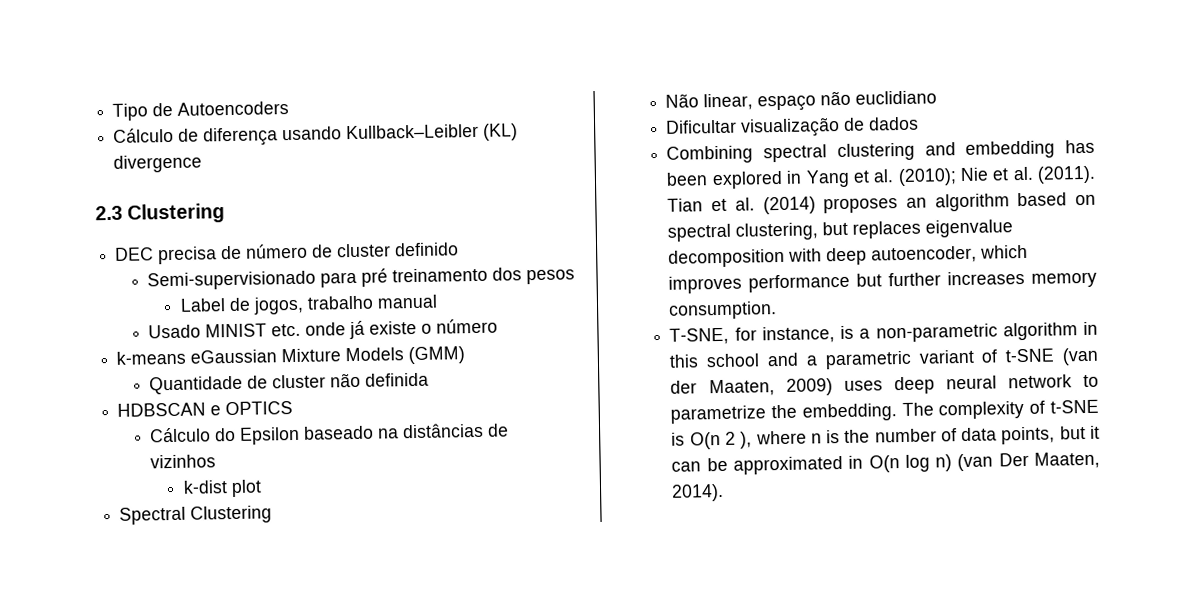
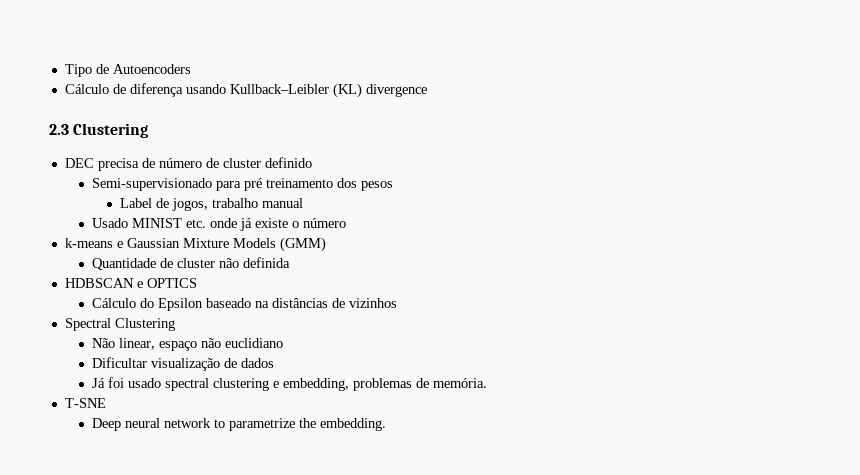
[190,349,278,364] eGaussian -> [116,238,180,248] e Gaussian
[182,479,262,498] // k-dist plot -> (398, 303) none
[666,139,1095,164] [666,165,1096,190] [667,192,1096,215] [667,219,1014,242] [668,244,1029,268] [668,270,1097,294] [668,301,778,320] [669,321,1098,345] [669,347,1099,370] [670,376,935,397] Combining spectral clustering and embedding has been explored in Yang et al. (2010); Nie et al. (2011). Tian et al. (2014) proposes an algorithm based on spectral clustering, but replaces eigenvalue decomposition with deep autoencoder, which improves performance but further increases memory consumption. // T-SNE, for instance, is a non-parametric algorithm in this school and a parametric variant of t-SNE (van der Maaten, 2009) uses deep -> [92,377,488,391] [64,398,106,408] [92,418,122,431] Já foi usado spectral clustering e embedding, problemas de memória. // T-SNE // Deep
[901,399,1099,420] [671,425,1100,450] [671,451,1100,475] [671,483,725,502] The complexity of t-SNE is O(n 2 ), where n is the number of data points, but it can be approximated in O(n log n) (van Der Maaten, 2014). -> (387, 424) none

